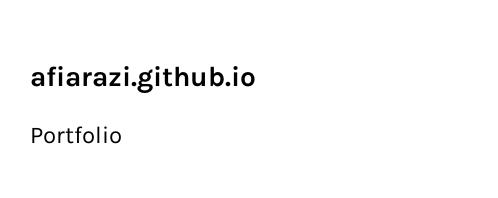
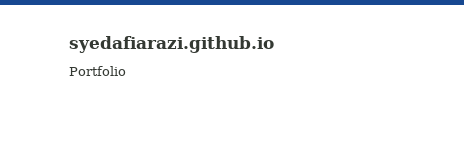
[30,66,256,94] afiarazi.github.io -> [69,36,274,53] syedafiarazi.github.io

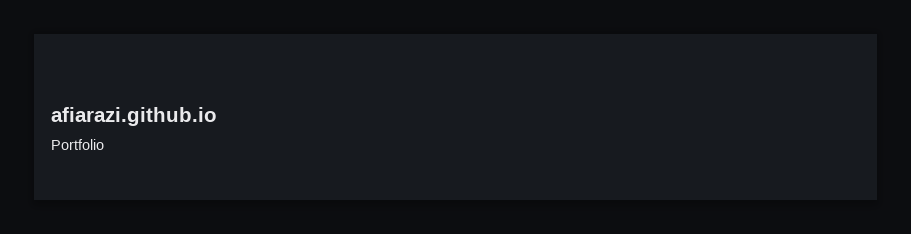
[69,36,274,53] syedafiarazi.github.io -> [51,107,217,126] afiarazi.github.io

